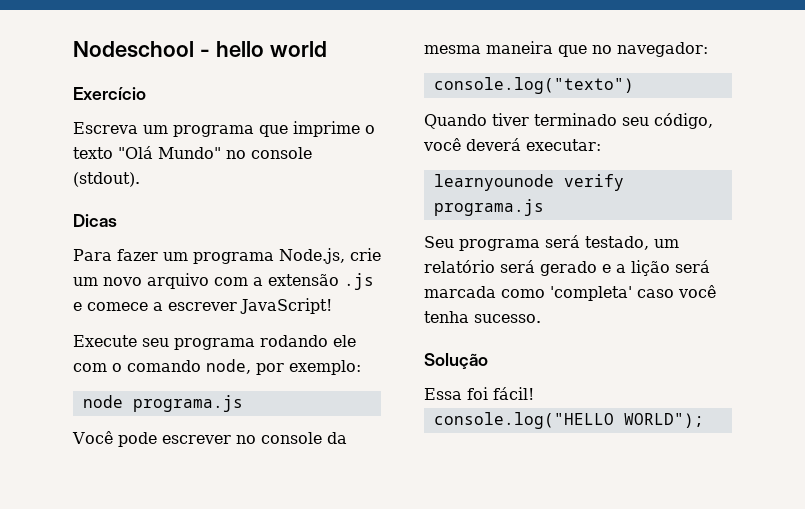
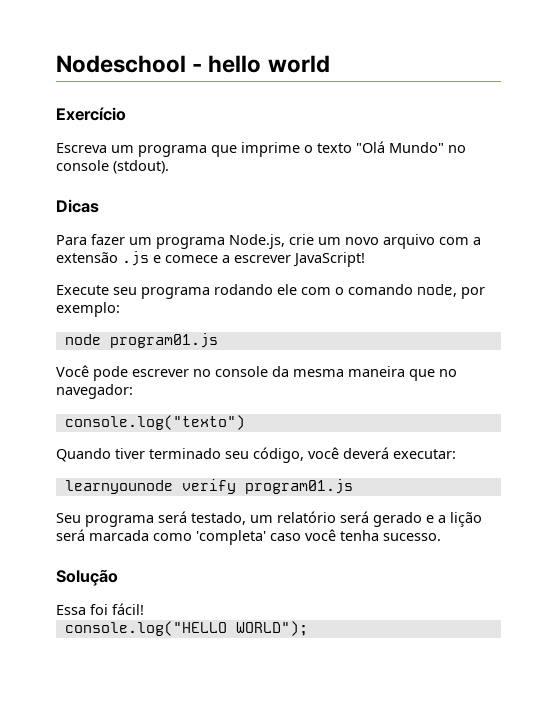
[132,395,243,412] programa.js -> [109,333,218,348] program01.js
[433,199,544,216] programa.js -> [244,479,353,494] program01.js

